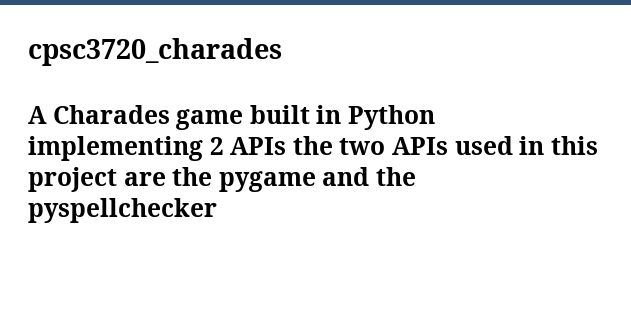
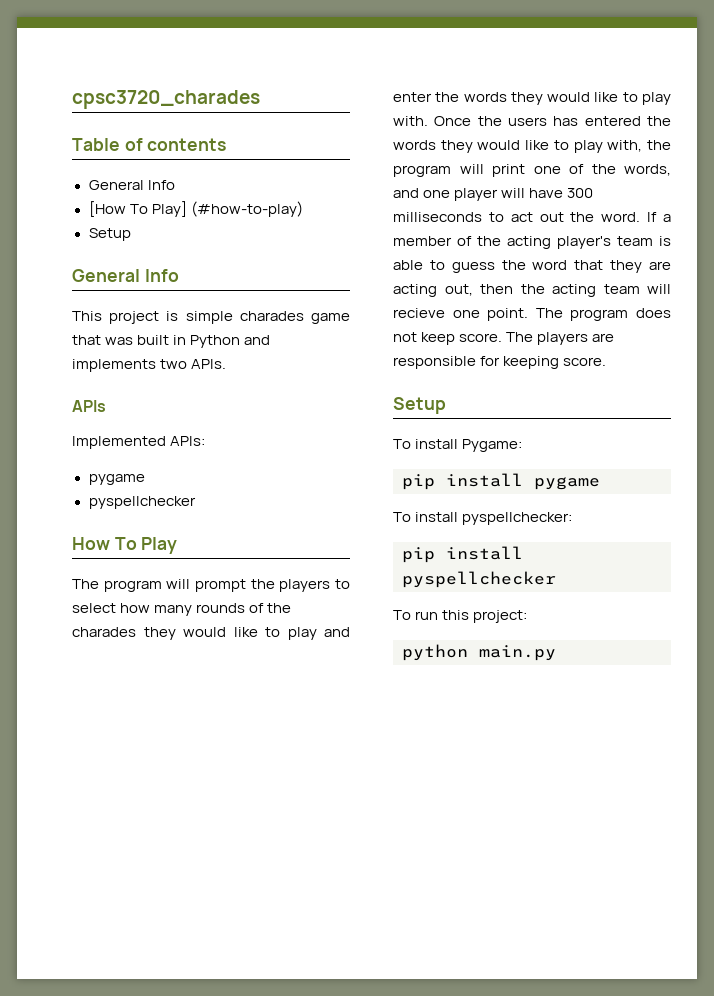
[28,105,436,130] [28,136,598,161] [28,167,417,192] [28,198,217,223] A Charades game built in Python implementing 2 APIs the two APIs used in this project are the pygame and the pyspellchecker -> [72,138,227,151] [88,180,175,190] [88,201,303,217] [88,228,131,241] [72,269,179,282] [72,311,350,324] [72,335,271,348] [72,359,227,372] [72,400,106,412] [72,436,206,449] [88,474,145,485] [88,496,196,509] [72,537,178,554] [72,579,350,592] [72,603,292,616] [72,627,350,640] [393,92,671,105] [393,116,671,126] [393,140,671,153] [393,164,671,177] [393,188,594,201] [393,212,671,222] [393,236,671,249] [393,260,671,273] [393,284,671,297] [393,308,671,321] [393,332,615,345] [393,356,607,369] [393,397,446,414] [393,439,523,452] [402,473,600,490] [393,512,573,525] [402,546,523,563] [402,571,556,588] [393,610,528,623] [402,644,556,661] Table of contents // General Info // [How To Play] (#how-to-play) // Setup // General Info // This project is simple charades game that was built in Python and implements two APIs. // APIs // Implemented APIs: // pygame // pyspellchecker // How To Play // The program will prompt the players to select how many rounds of the charades they would like to play and enter the words they would like to play with. Once the users has entered the words they would like to play with, the program will print one of the words, and one player will have 300 milliseconds to act out the word. If a member of the acting player's team is able to guess the word that they are acting out, then the acting team will recieve one point. The program does not keep score. The players are responsible for keeping score. // Setup // To install Pygame: // pip install pygame // To install pyspellchecker: // pip install pyspellchecker // To run this project: // python main.py

